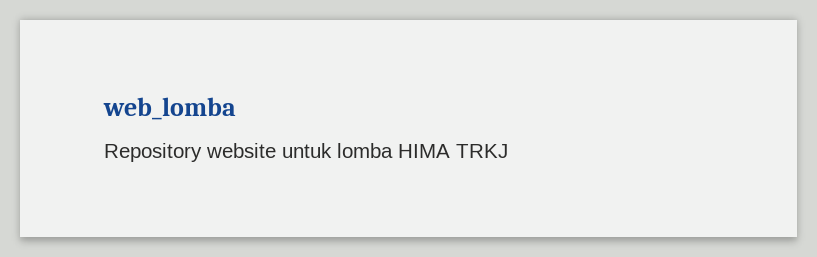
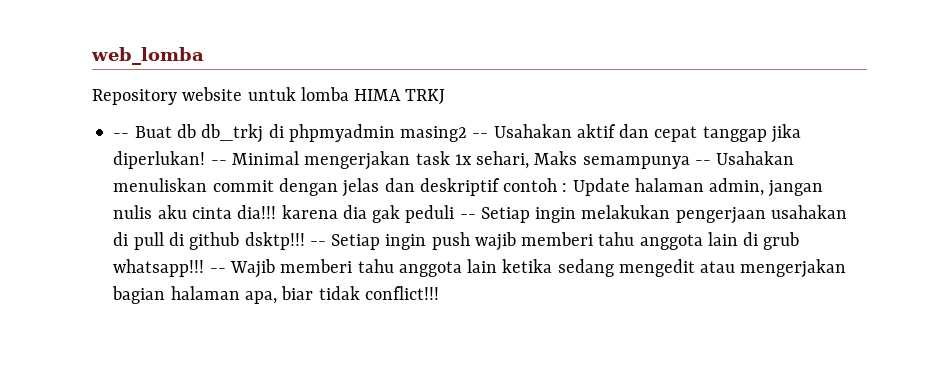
(508, 151) none -> [113,124,801,143] [113,151,795,170] [113,178,824,197] [113,205,847,224] [113,232,800,251] [113,259,847,278] [112,286,439,304] // -- Buat db db_trkj di phpmyadmin masing2 -- Usahakan aktif dan cepat tanggap jika diperlukan! -- Minimal mengerjakan task 1x sehari, Maks semampunya -- Usahakan menuliskan commit dengan jelas dan deskriptif contoh : Update halaman admin, jangan nulis aku cinta dia!!! karena dia gak peduli -- Setiap ingin melakukan pengerjaan usahakan di pull di github dsktp!!! -- Setiap ingin push wajib memberi tahu anggota lain di grub whatsapp!!! -- Wajib memberi tahu anggota lain ketika sedang mengedit atau mengerjakan bagian halaman apa, biar tidak conflict!!!

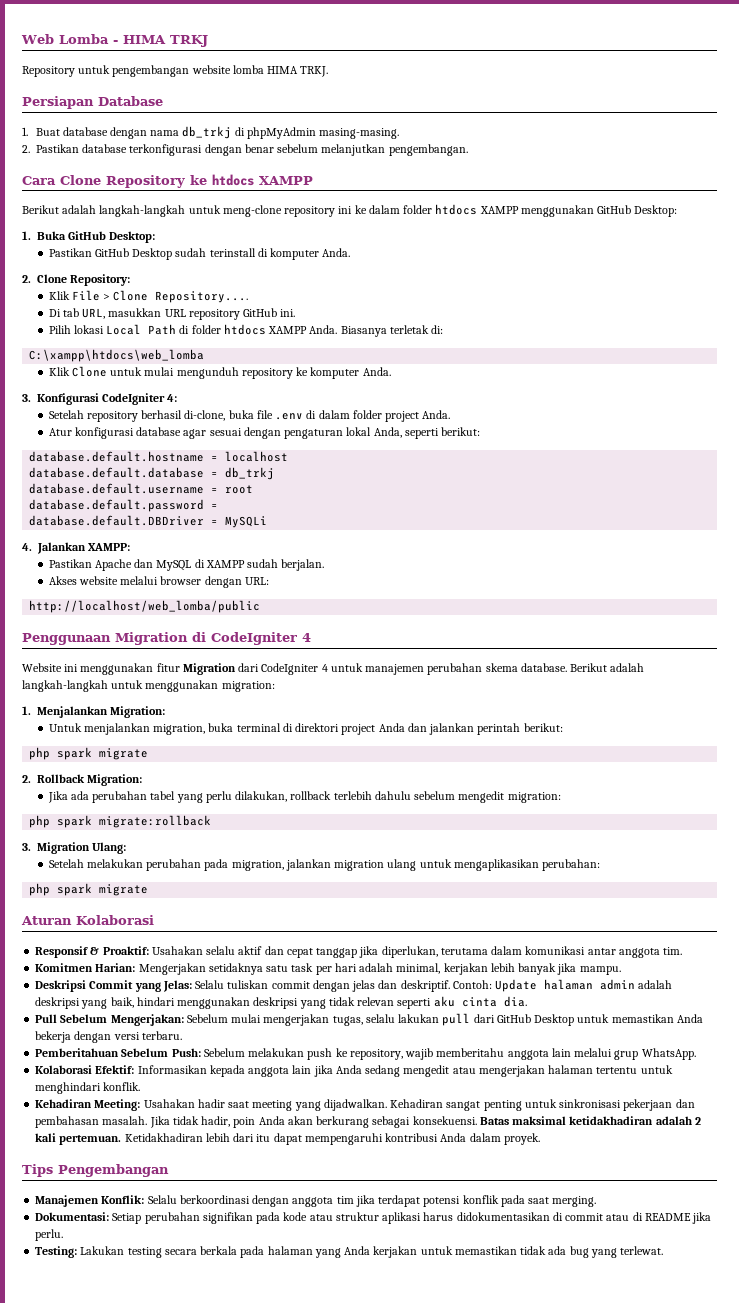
[91,47,204,65] [92,87,446,105] [113,124,572,143] web_lomba // Repository website untuk lomba HIMA TRKJ // -- Buat db db_trkj di phpmyadmin masing2 -- Usahakan -> [21,34,208,47] [22,65,329,77] [22,96,163,109] [22,126,400,139] [22,144,468,156] [22,174,313,188] [22,204,678,217] [22,231,156,243] [48,248,351,260] [22,274,131,286] [48,290,249,303] [48,308,296,320] [48,324,444,337] [29,349,205,362] [48,366,391,379] [22,393,178,405] [48,410,451,422] [48,427,481,439] [29,451,289,462] [29,467,275,480] [29,483,254,494] [29,499,219,512] [29,515,268,528] [22,542,131,554] [48,559,325,571] [48,576,269,588] [29,600,261,613] [22,632,311,645] [22,663,645,675] [22,680,275,692] [22,706,166,718] [48,723,563,735] [29,747,149,760] [22,774,143,786] [47,791,561,803] [29,815,212,828] [22,842,127,854] [48,859,601,871] [29,883,149,896] [21,915,154,925] [35,946,236,958] Web Lomba - HIMA TRKJ // Repository untuk pengembangan website lomba HIMA TRKJ. // Persiapan Database // 1. Buat database dengan nama db_trkj di phpMyAdmin masing-masing. // 2. Pastikan database terkonfigurasi dengan benar sebelum melanjutkan pengembangan. // Cara Clone Repository ke htdocs XAMPP // Berikut adalah langkah-langkah untuk meng-clone repository ini ke dalam folder htdocs XAMPP menggunakan GitHub Desktop: // 1. Buka GitHub Desktop: // Pastikan GitHub Desktop sudah terinstall di komputer Anda. // 2. Clone Repository: // Klik File > Clone Repository.... // Di tab URL, masukkan URL repository GitHub ini. // Pilih lokasi Local Path di folder htdocs XAMPP Anda. Biasanya terletak di: // C:\xampp\htdocs\web_lomba // Klik Clone untuk mulai mengunduh repository ke komputer Anda. // 3. Konfigurasi CodeIgniter 4: // Setelah repository berhasil di-clone, buka file .env di dalam folder project Anda. // Atur konfigurasi database agar sesuai dengan pengaturan lokal Anda, seperti berikut: // database.default.hostname = localhost // database.default.database = db_trkj // database.default.username = root // database.default.password = // database.default.DBDriver = MySQLi // 4. Jalankan XAMPP: // Pastikan Apache dan MySQL di XAMPP sudah berjalan. // Akses website melalui browser dengan URL: // http://localhost/web_lomba/public // Penggunaan Migration di CodeIgniter 4 // Website ini menggunakan fitur Migration dari CodeIgniter 4 untuk manajemen perubahan skema database. Berikut adalah langkah-langkah untuk menggunakan migration: // 1. Menjalankan Migration: // Untuk menjalankan migration, buka terminal di direktori project Anda dan jalankan perintah berikut: // php spark migrate // 2. Rollback Migration: // Jika ada perubahan tabel yang perlu dilakukan, rollback terlebih dahulu sebelum mengedit migration: // php spark migrate:rollback // 3. Migration Ulang: // Setelah melakukan perubahan pada migration, jalankan migration ulang untuk mengaplikasikan perubahan: // php spark migrate // Aturan Kolaborasi // Responsif & Proaktif: Usahakan selalu
[113,151,795,170] [113,178,824,197] [113,205,847,224] [113,232,800,251] [113,259,847,278] [112,286,439,304] diperlukan! -- Minimal mengerjakan task 1x sehari, Maks semampunya -- Usahakan menuliskan commit dengan jelas dan deskriptif contoh : Update halaman admin, jangan nulis aku cinta dia!!! karena dia gak peduli -- Setiap ingin melakukan pengerjaan usahakan di pull di github dsktp!!! -- Setiap ingin push wajib memberi tahu anggota lain di grub whatsapp!!! -- Wajib memberi tahu anggota lain ketika sedang mengedit atau mengerjakan bagian halaman apa, biar tidak conflict!!! -> [381,946,683,958] [35,963,621,975] [35,979,673,992] [35,996,527,1009] [35,1013,703,1026] [35,1031,182,1043] [35,1048,696,1060] [35,1065,673,1077] [35,1082,141,1094] [35,1099,695,1111] [35,1116,701,1128] [35,1133,540,1145] [22,1164,169,1177] [35,1195,597,1207] [35,1212,712,1224] [35,1229,64,1241] [35,1246,664,1258] diperlukan, terutama dalam komunikasi antar anggota tim. // Komitmen Harian: Mengerjakan setidaknya satu task per hari adalah minimal, kerjakan lebih banyak jika mampu. // Deskripsi Commit yang Jelas: Selalu tuliskan commit dengan jelas dan deskriptif. Contoh: Update halaman admin adalah deskripsi yang baik, hindari menggunakan deskripsi yang tidak relevan seperti aku cinta dia. // Pull Sebelum Mengerjakan: Sebelum mulai mengerjakan tugas, selalu lakukan pull dari GitHub Desktop untuk memastikan Anda bekerja dengan versi terbaru. // Pemberitahuan Sebelum Push: Sebelum melakukan push ke repository, wajib memberitahu anggota lain melalui grup WhatsApp. // Kolaborasi Efektif: Informasikan kepada anggota lain jika Anda sedang mengedit atau mengerjakan halaman tertentu untuk menghindari konflik. // Kehadiran Meeting: Usahakan hadir saat meeting yang dijadwalkan. Kehadiran sangat penting untuk sinkronisasi pekerjaan dan pembahasan masalah. Jika tidak hadir, poin Anda akan berkurang sebagai konsekuensi. Batas maksimal ketidakhadiran adalah 2 kali pertemuan. Ketidakhadiran lebih dari itu dapat mempengaruhi kontribusi Anda dalam proyek. // Tips Pengembangan // Manajemen Konflik: Selalu berkoordinasi dengan anggota tim jika terdapat potensi konflik pada saat merging. // Dokumentasi: Setiap perubahan signifikan pada kode atau struktur aplikasi harus didokumentasikan di commit atau di README jika perlu. // Testing: Lakukan testing secara berkala pada halaman yang Anda kerjakan untuk memastikan tidak ada bug yang terlewat.

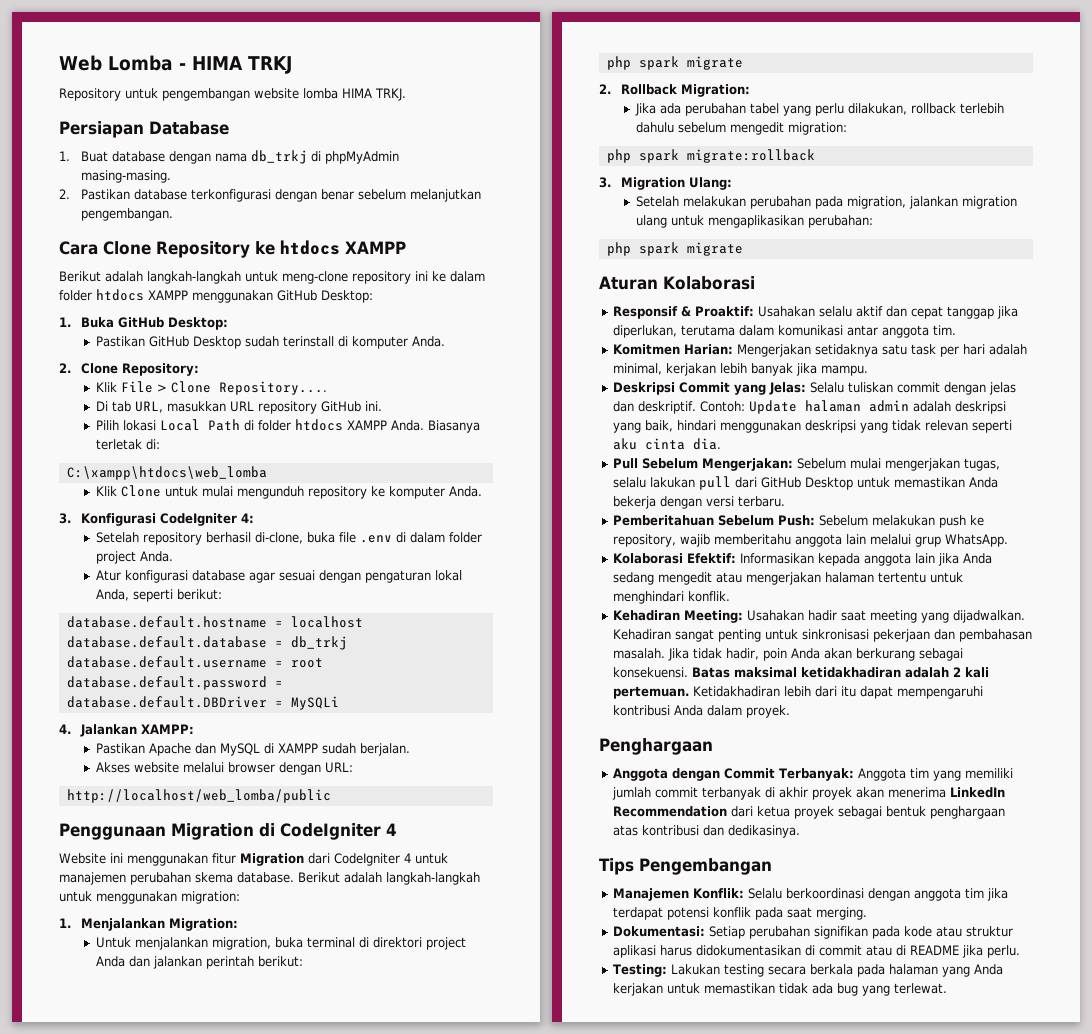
(540, 1139) none -> [599,738,713,755] [613,768,1014,781] [612,787,1006,800] [613,806,1006,819] [613,825,801,838] // Penghargaan // Anggota dengan Commit Terbanyak: Anggota tim yang memiliki jumlah commit terbanyak di akhir proyek akan menerima LinkedIn Recommendation dari ketua proyek sebagai bentuk penghargaan atas kontribusi dan dedikasinya.

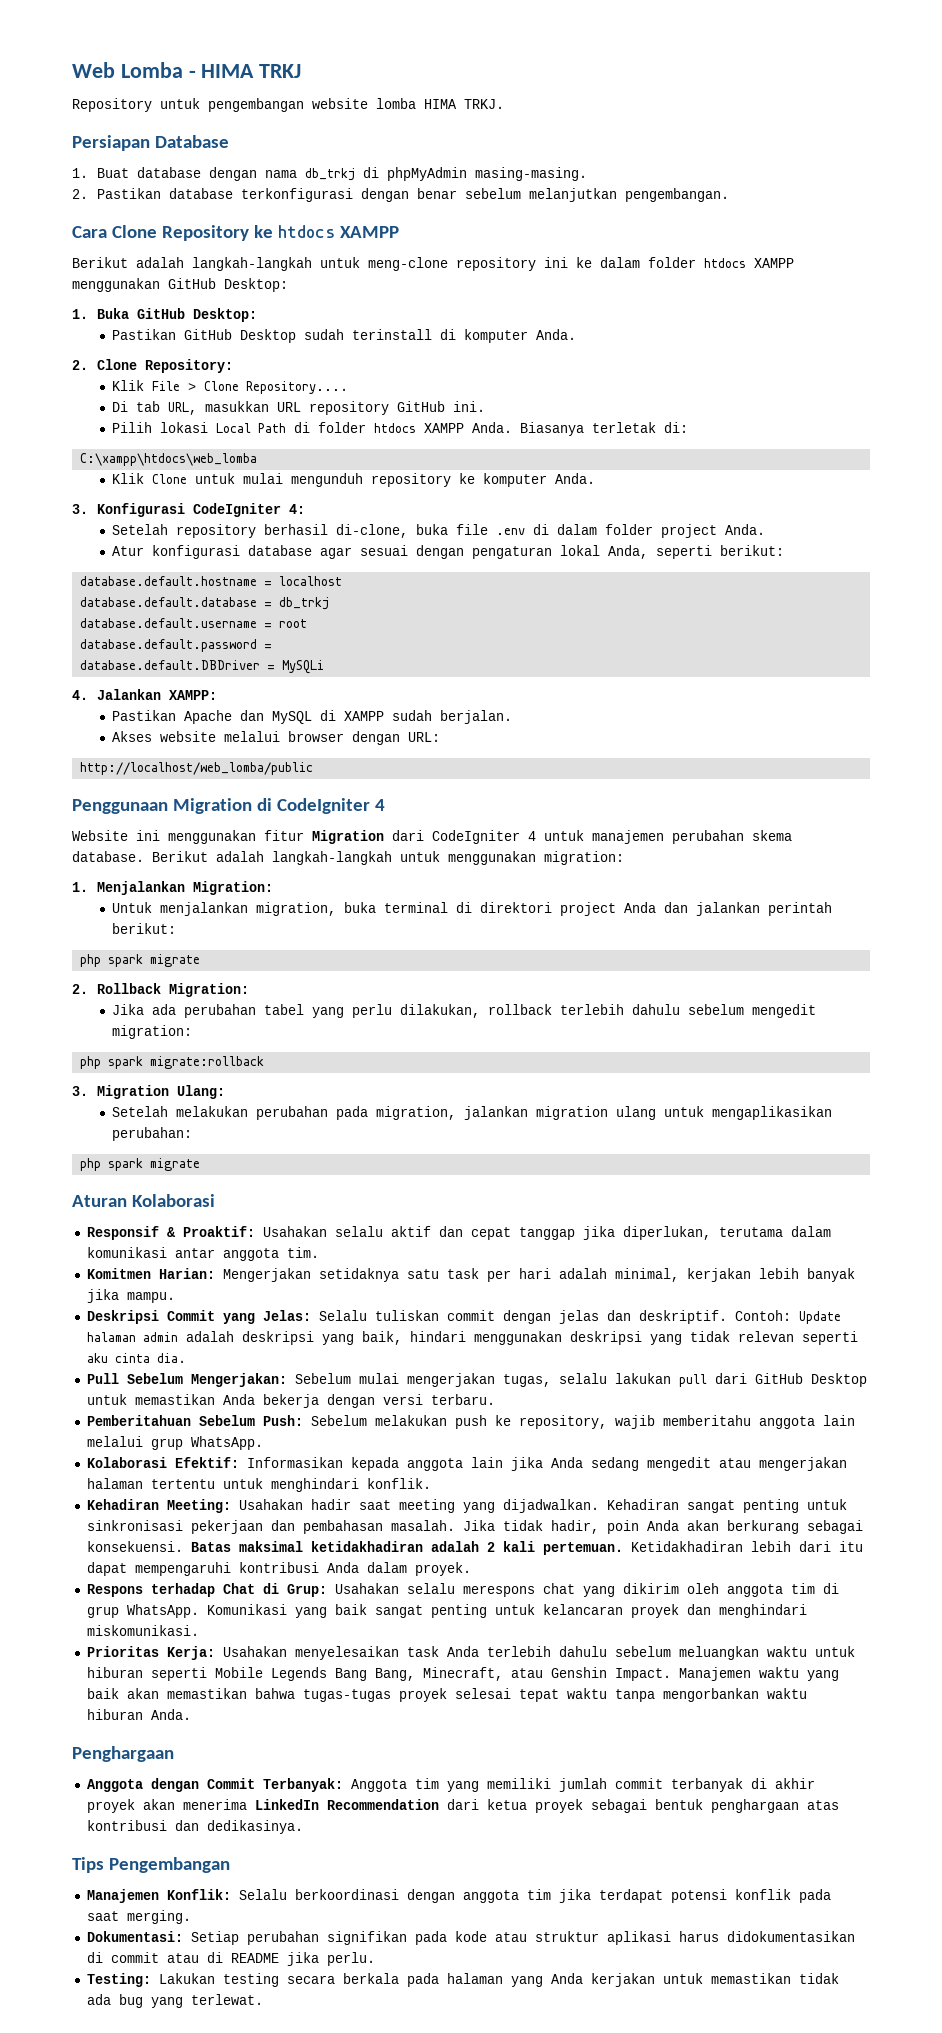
(791, 711) none -> [86,1583,839,1597] [86,1604,807,1618] [86,1625,199,1636] [86,1646,855,1660] [86,1667,839,1681] [86,1688,807,1702] [86,1709,191,1720] // Respons terhadap Chat di Grup: Usahakan selalu merespons chat yang dikirim oleh anggota tim di grup WhatsApp. Komunikasi yang baik sangat penting untuk kelancaran proyek dan menghindari miskomunikasi. // Prioritas Kerja: Usahakan menyelesaikan task Anda terlebih dahulu sebelum meluangkan waktu untuk hiburan seperti Mobile Legends Bang Bang, Minecraft, atau Genshin Impact. Manajemen waktu yang baik akan memastikan bahwa tugas-tugas proyek selesai tepat waktu tanpa mengorbankan waktu hiburan Anda.

